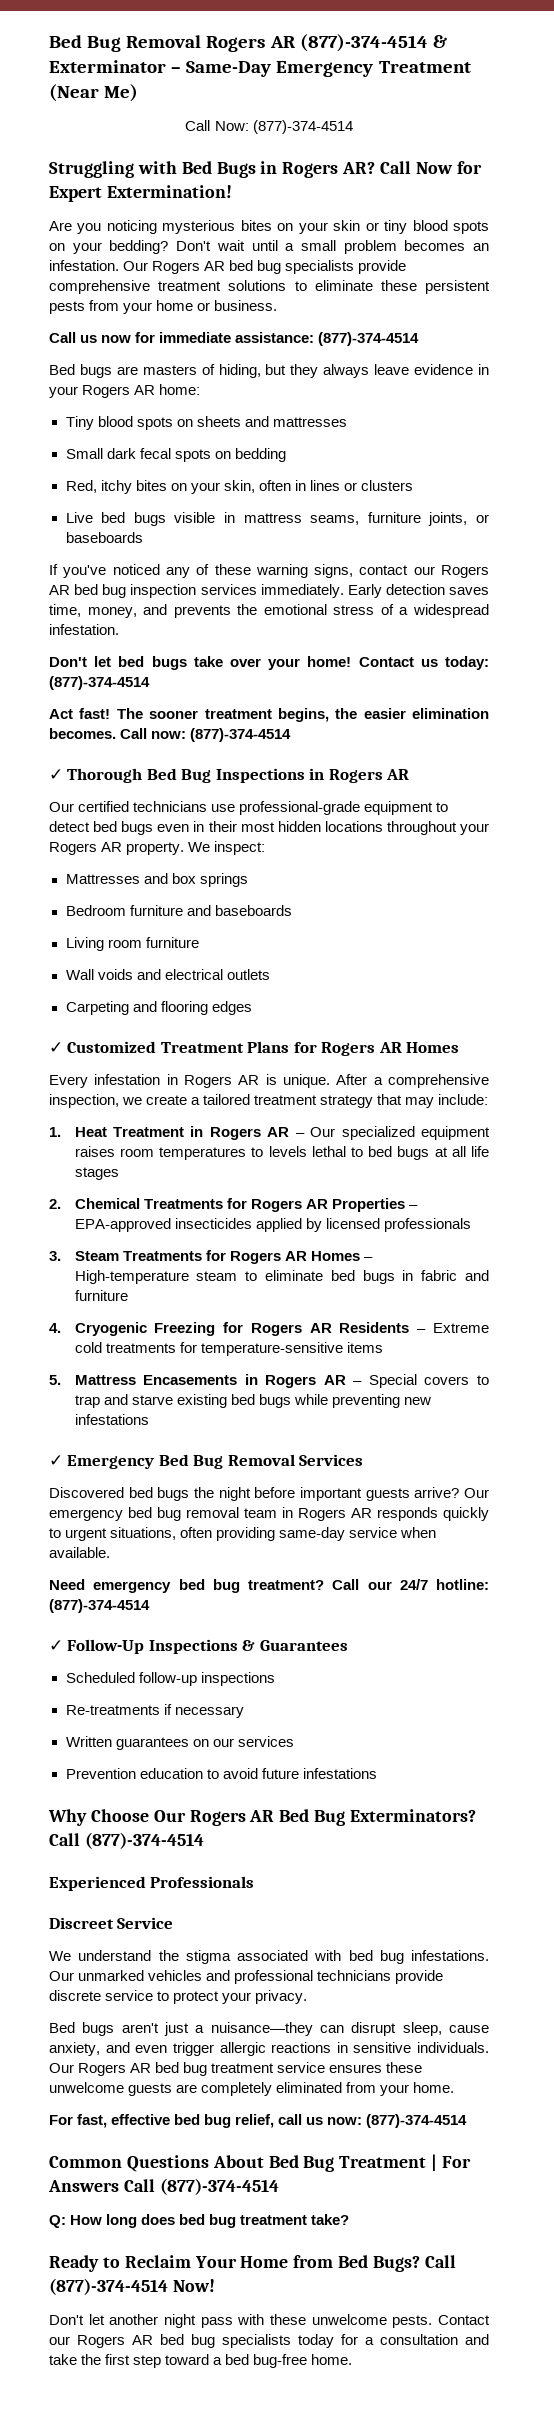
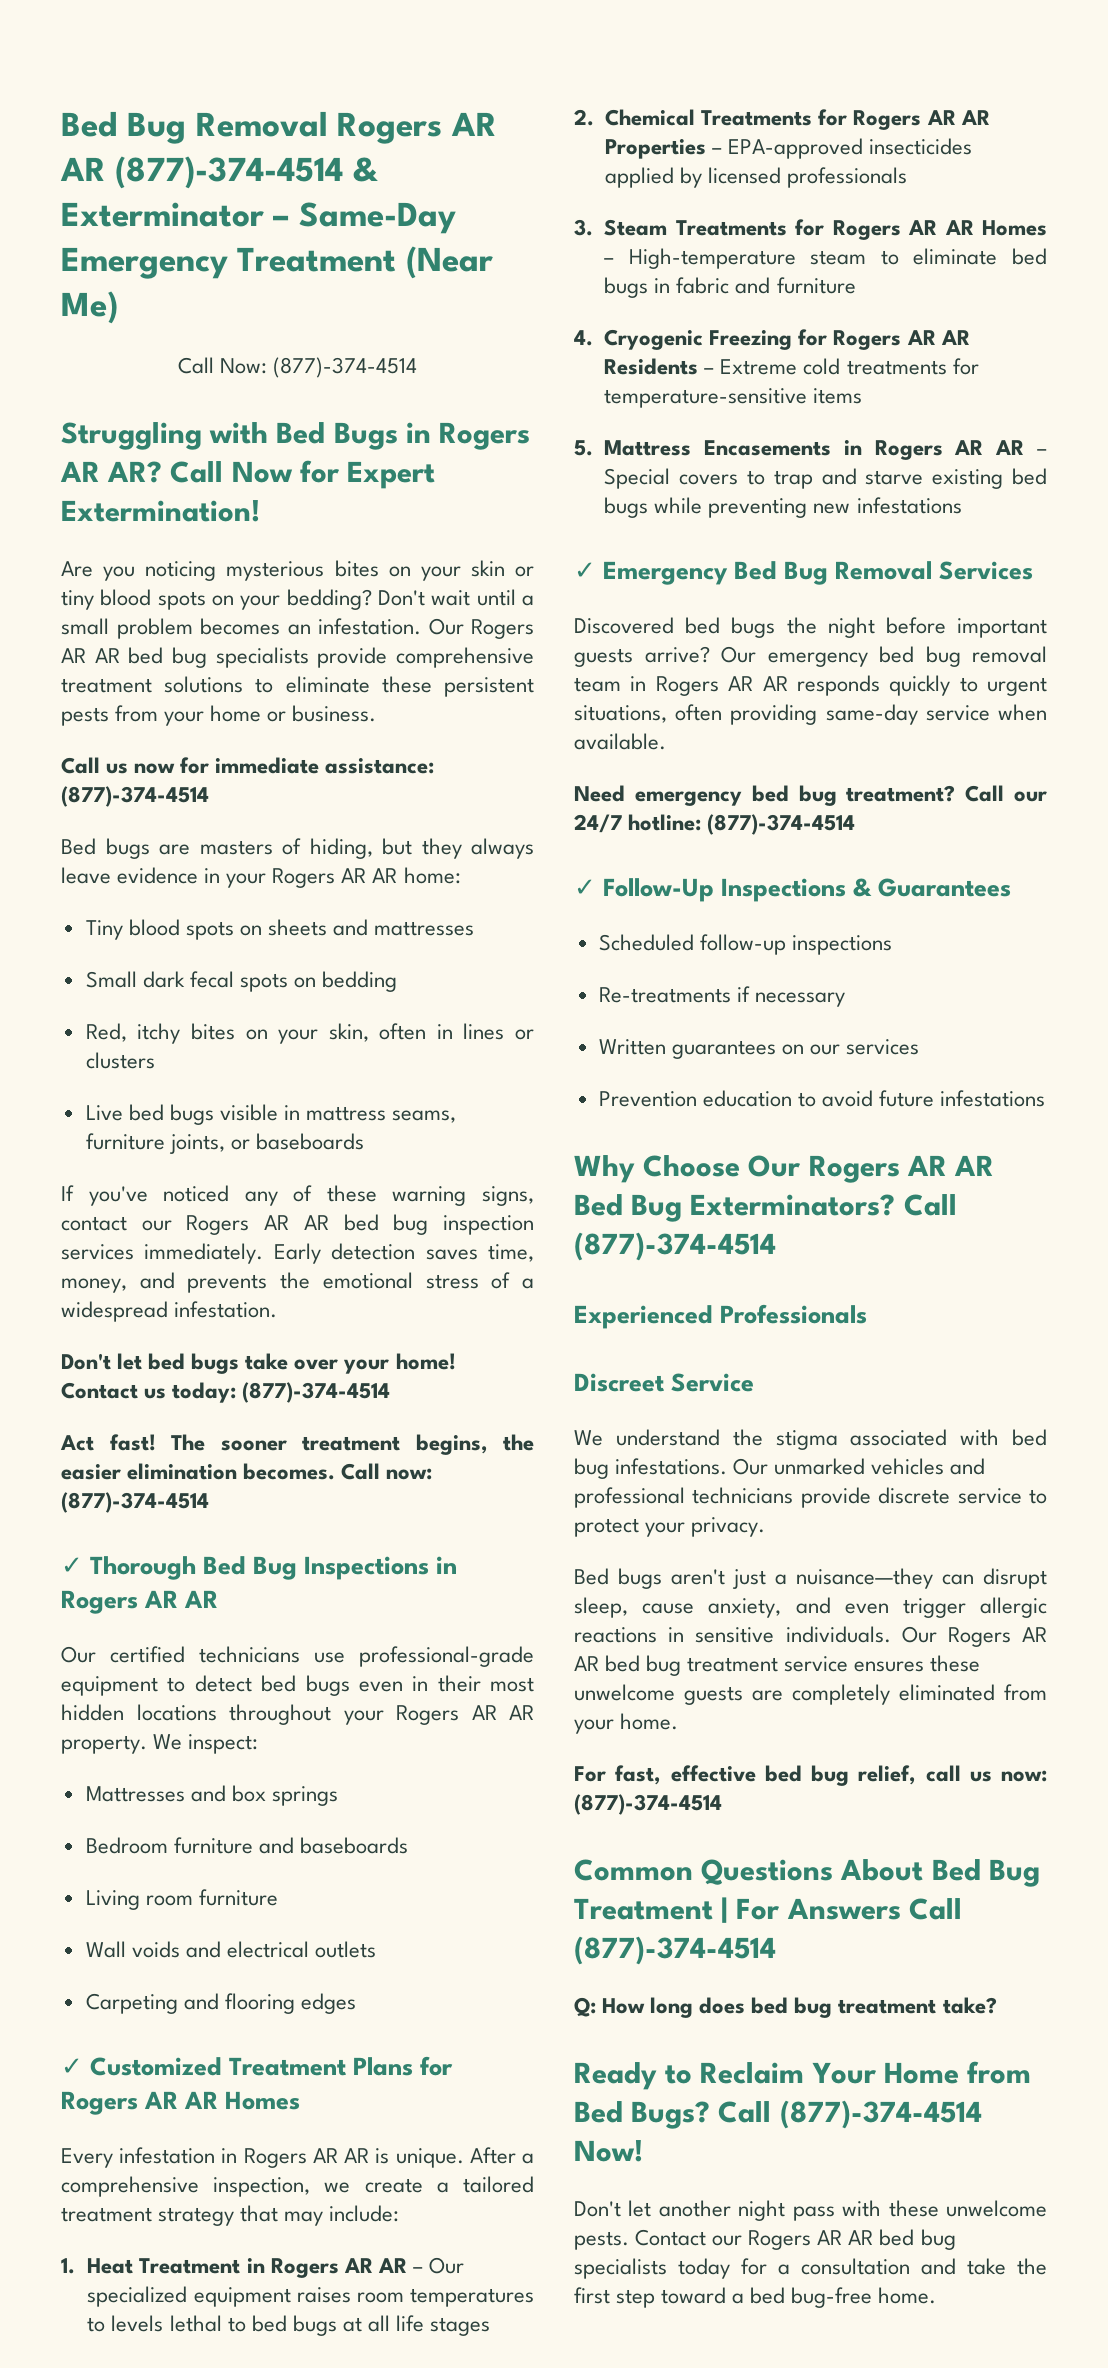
(295, 42) none -> [60,157,106,181] AR
(339, 170) none -> [60,461,100,482] AR
(226, 266) none -> [94,648,120,663] AR
(156, 390) none -> [372,868,398,883] AR
(70, 590) none -> [303,1215,329,1230] AR
(410, 774) none -> [184,1590,219,1608] AR
(123, 847) none -> [509,1705,534,1720] AR
(402, 1047) none -> [184,2091,219,2109] AR
(260, 1080) none -> [344,2148,370,2163] AR
(290, 1132) none -> [377,2258,407,2273] AR
(328, 1204) none -> [960,110,990,125] AR
(307, 1256) none -> [944,220,974,235] AR
(332, 1328) none -> [940,330,970,345] AR
(346, 1380) none -> [995,440,1025,455] AR
(372, 1513) none -> [762,676,788,691] AR
(275, 1816) none -> [954,1155,995,1176] AR
(152, 2068) none -> [574,1656,599,1671] AR
(153, 2340) none -> [848,2230,874,2245] AR

